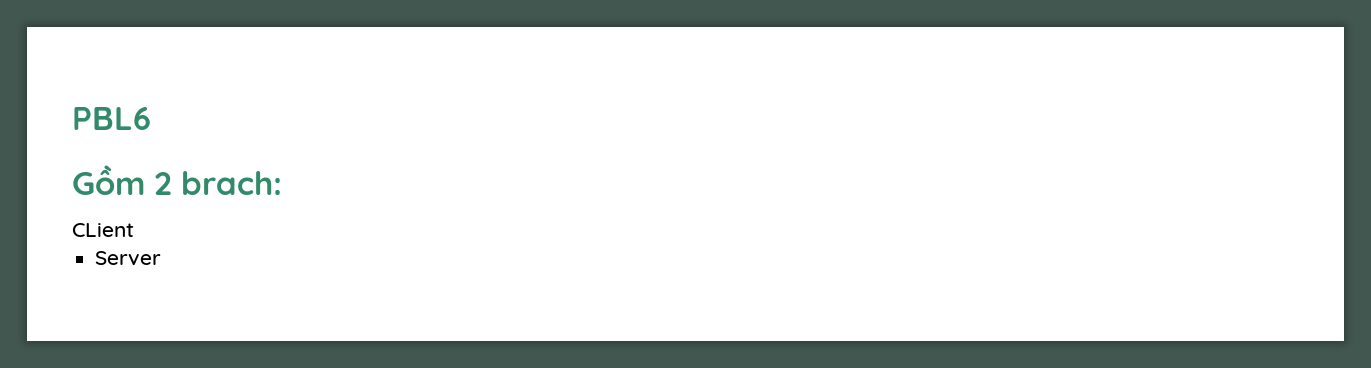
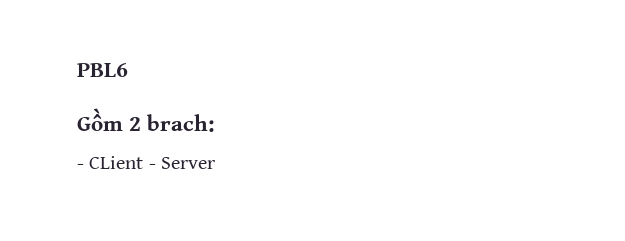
(282, 183) none -> [77,164,84,169] -
(134, 230) // -> [148,164,156,169] -

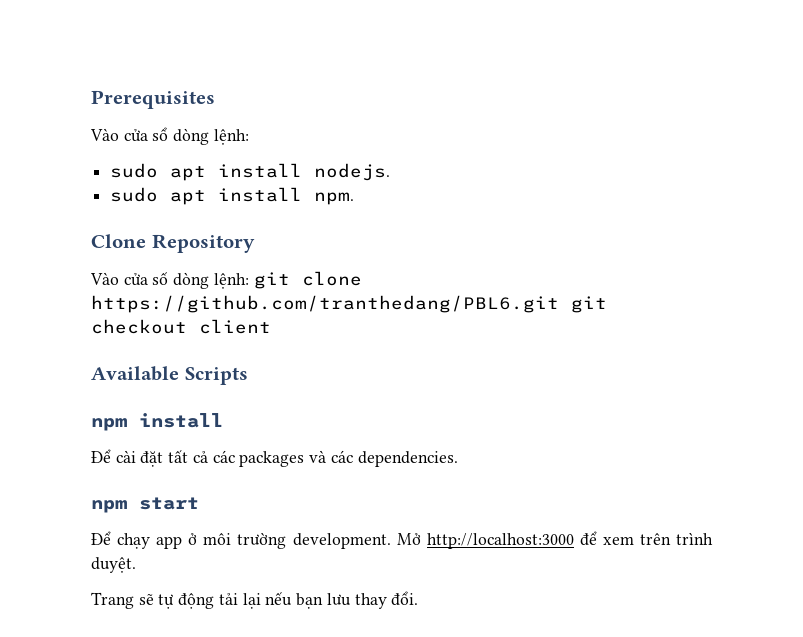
[77,63,128,77] [77,108,216,132] [77,156,215,169] PBL6 // Gồm 2 brach: // - CLient - Server -> [91,90,215,109] [90,127,249,145] [110,163,391,181] [110,187,355,205] [91,234,255,253] [90,271,362,289] [91,295,607,313] [91,319,271,334] [91,366,248,385] [91,413,223,431] [91,449,458,467] [91,497,199,513] [91,531,713,549] [91,557,136,573] [91,591,419,609] Prerequisites // Vào cửa sổ dòng lệnh: // sudo apt install nodejs. // sudo apt install npm. // Clone Repository // Vào cửa số dòng lệnh: git clone https://github.com/tranthedang/PBL6.git git checkout client // Available Scripts // npm install // Để cài đặt tất cả các packages và các dependencies. // npm start // Để chạy app ở môi trường development. Mở http://localhost:3000 để xem trên trình duyệt. // Trang sẽ tự động tải lại nếu bạn lưu thay đổi.

